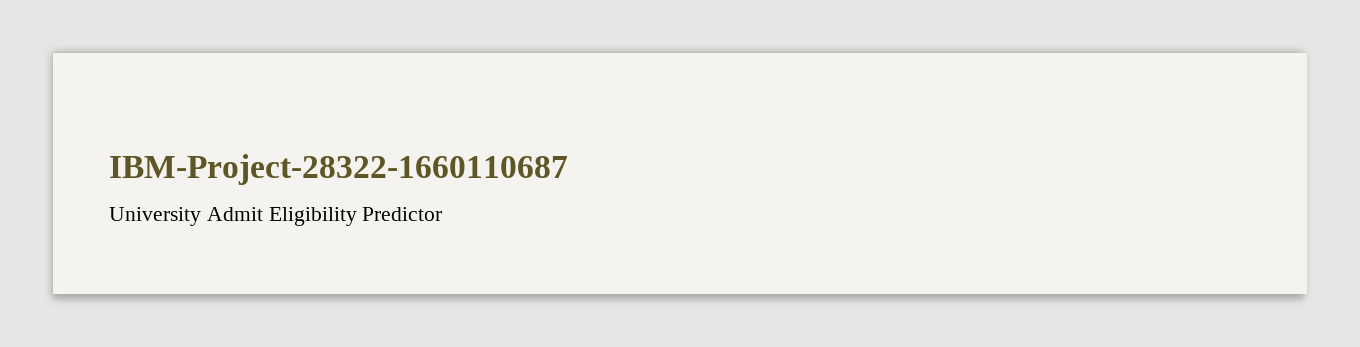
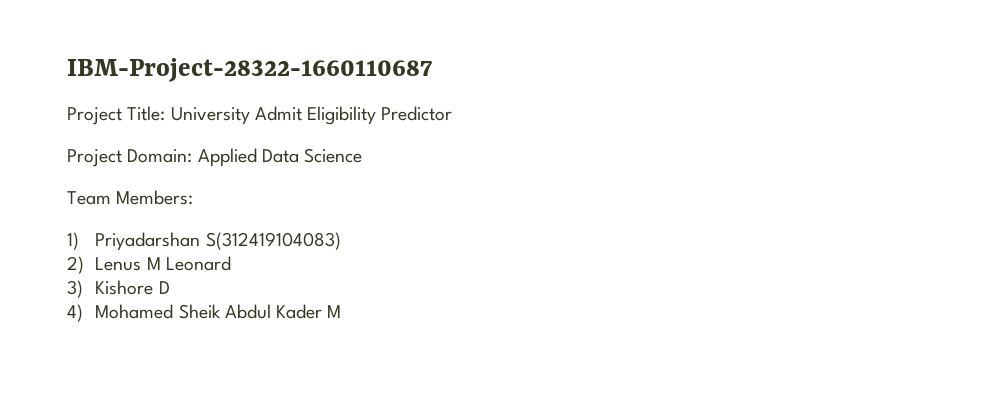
(568, 169) none -> [67,106,166,125] Project Title:
(443, 214) none -> [67,148,363,167] [67,190,194,205] [67,232,341,251] [67,256,231,274] [67,280,170,298] [67,304,342,322] // Project Domain: Applied Data Science // Team Members: // 1) Priyadarshan S(312419104083) // 2) Lenus M Leonard // 3) Kishore D // 4) Mohamed Sheik Abdul Kader M

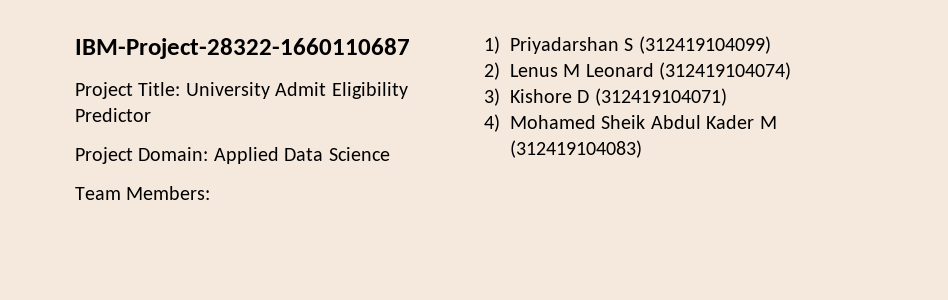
[205,232,341,250] S(312419104083) -> [624,36,771,54] S (312419104099)
(231, 263) none -> [659,62,792,80] (312419104074)
(170, 287) none -> [594,88,727,106] (312419104071)
(342, 311) none -> [510,140,642,158] (312419104083)

